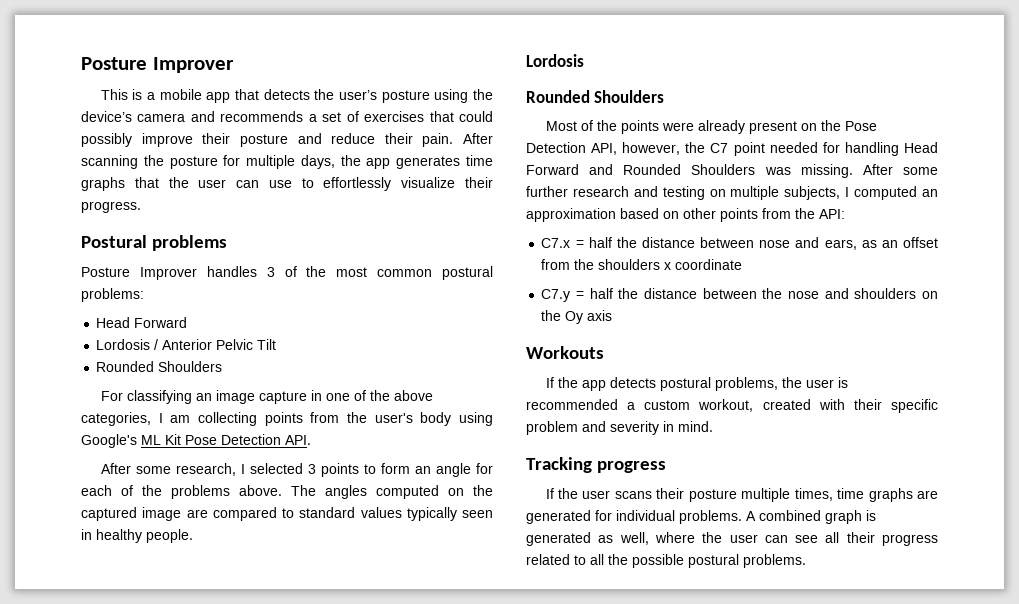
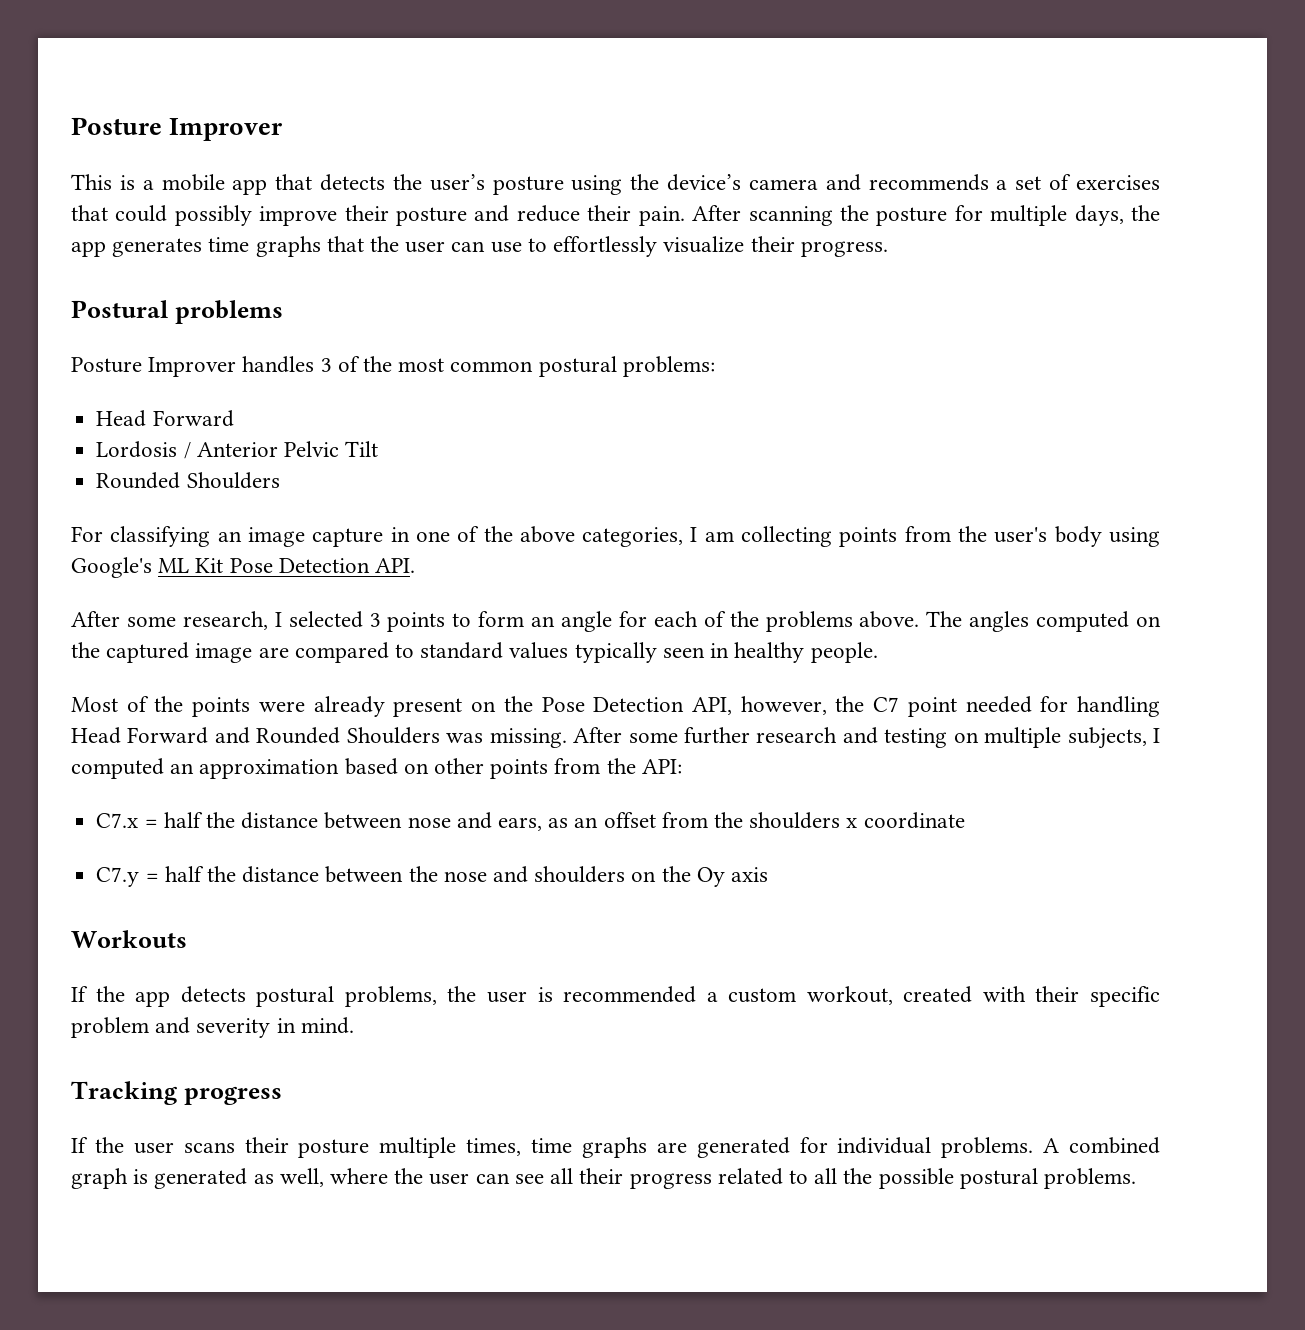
[526,54,584,67] [526,90,665,103] // Lordosis // Rounded Shoulders -> (878, 652) none

